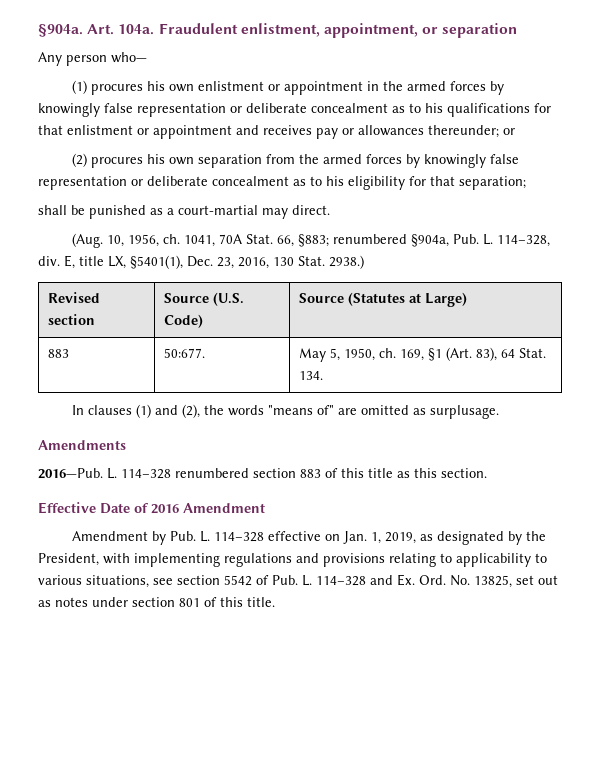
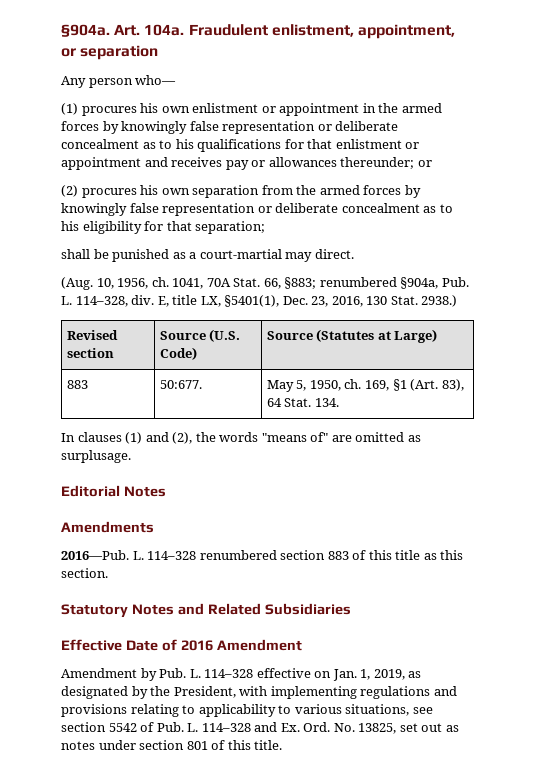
(500, 412) none -> [61,485,166,497] // Editorial Notes
(487, 473) none -> [61,603,351,618] // Statutory Notes and Related Subsidiaries

